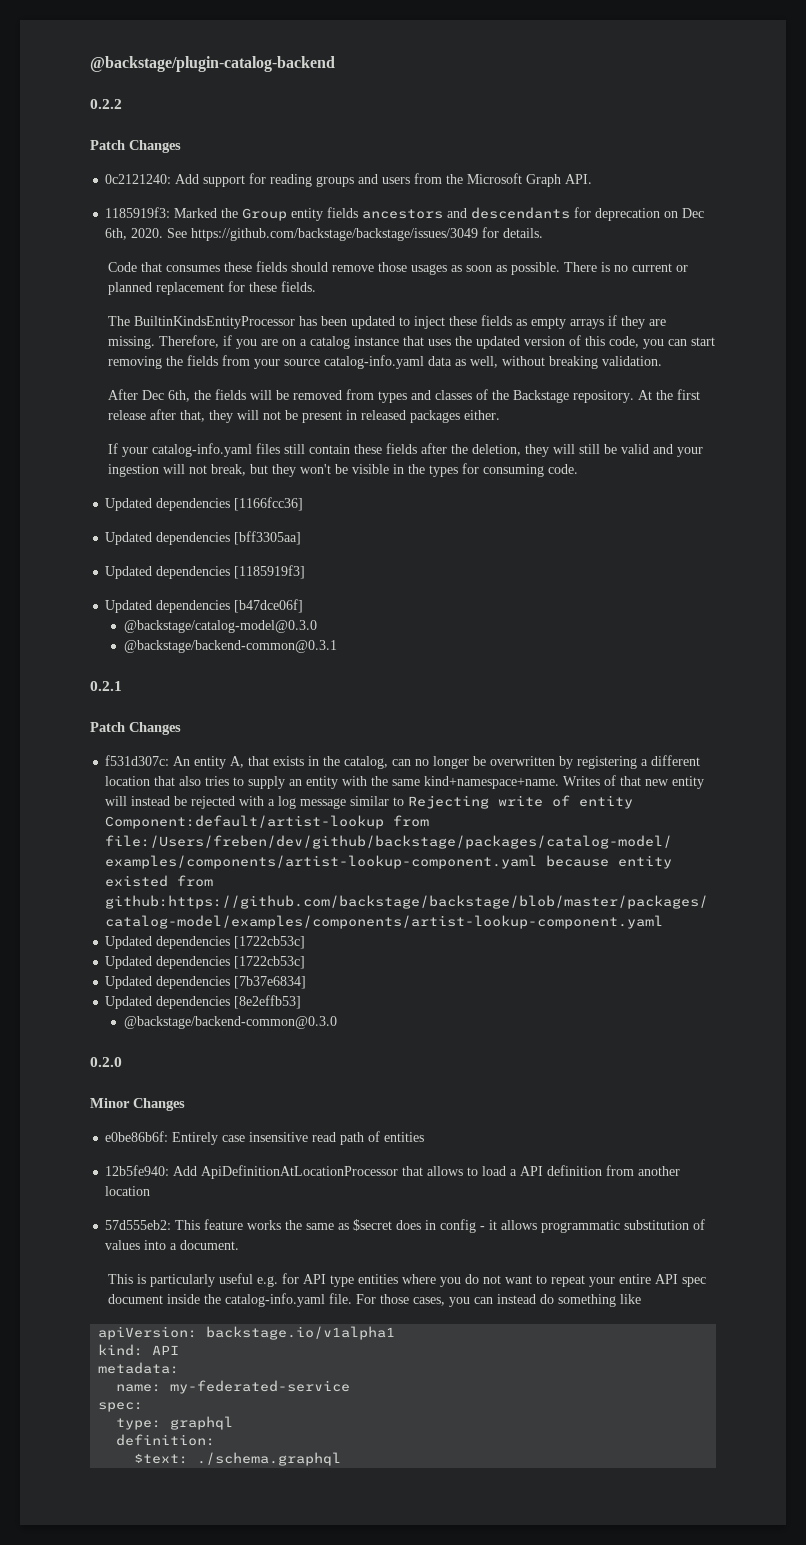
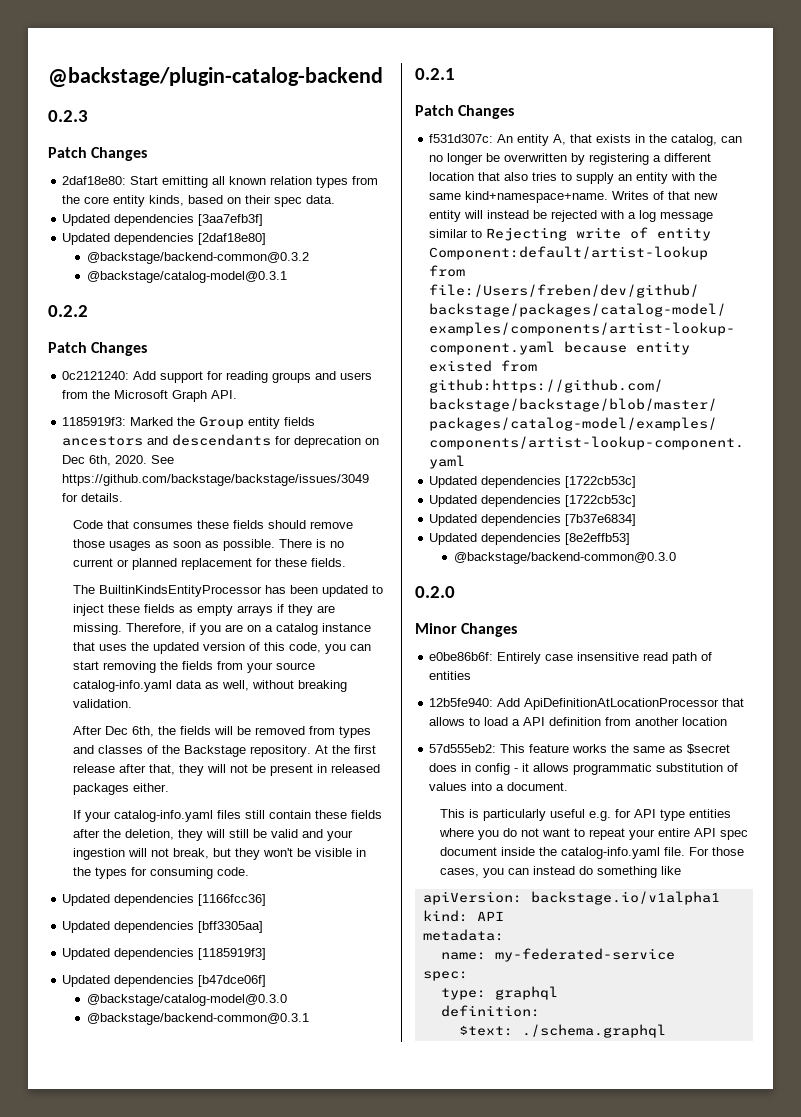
(335, 64) none -> [48,110,88,122] [48,147,148,161] [62,176,379,188] [62,195,336,207] [62,214,264,226] [62,233,267,245] [86,252,309,264] [86,271,287,283] // 0.2.3 // Patch Changes // 2daf18e80: Start emitting all known relation types from the core entity kinds, based on their spec data. // Updated dependencies [3aa7efb3f] // Updated dependencies [2daf18e80] // @backstage/backend-common@0.3.2 // @backstage/catalog-model@0.3.1

